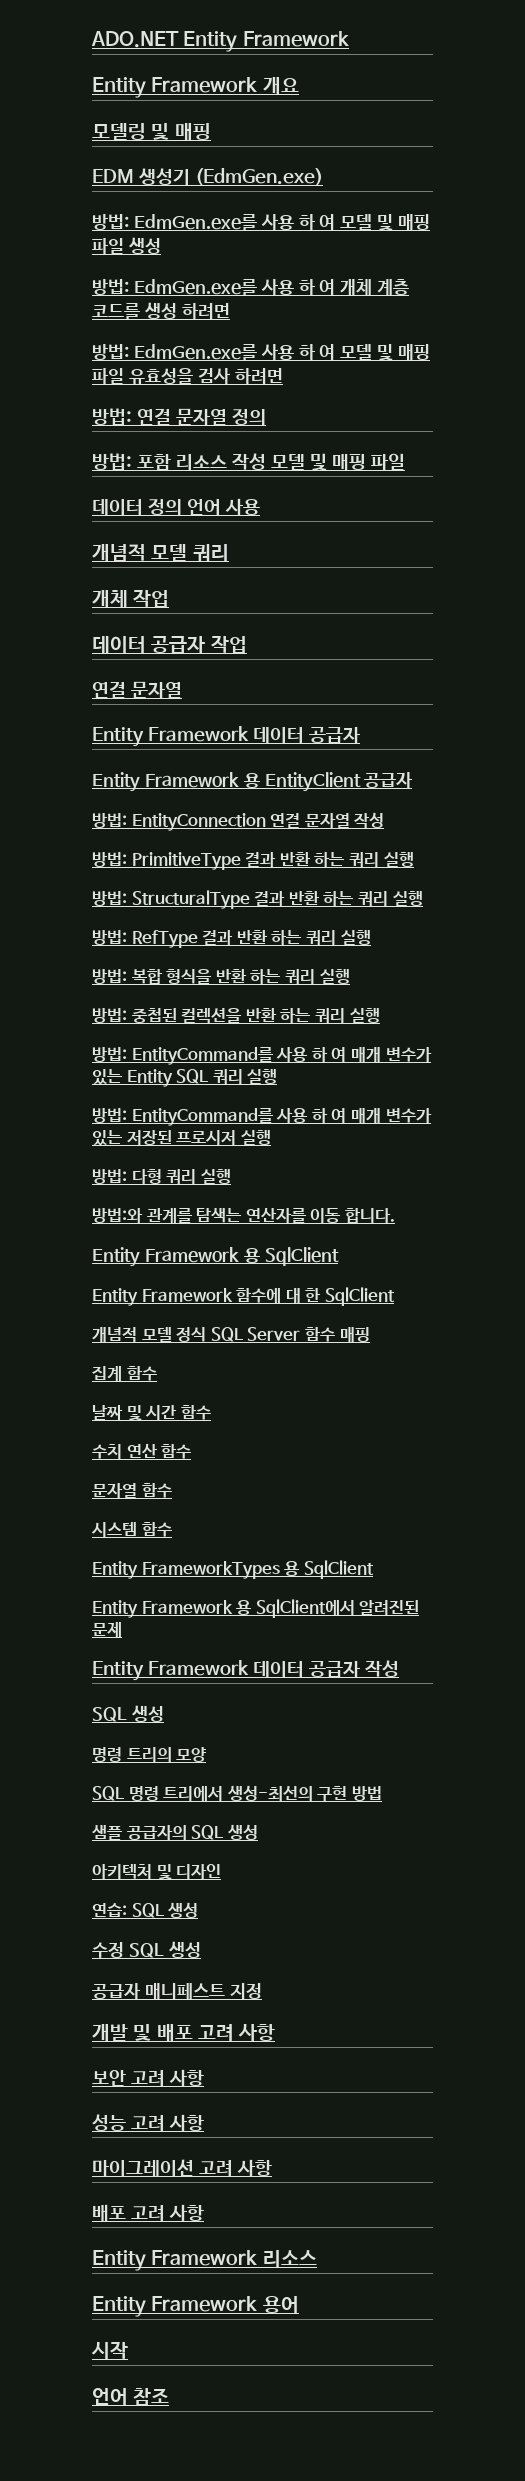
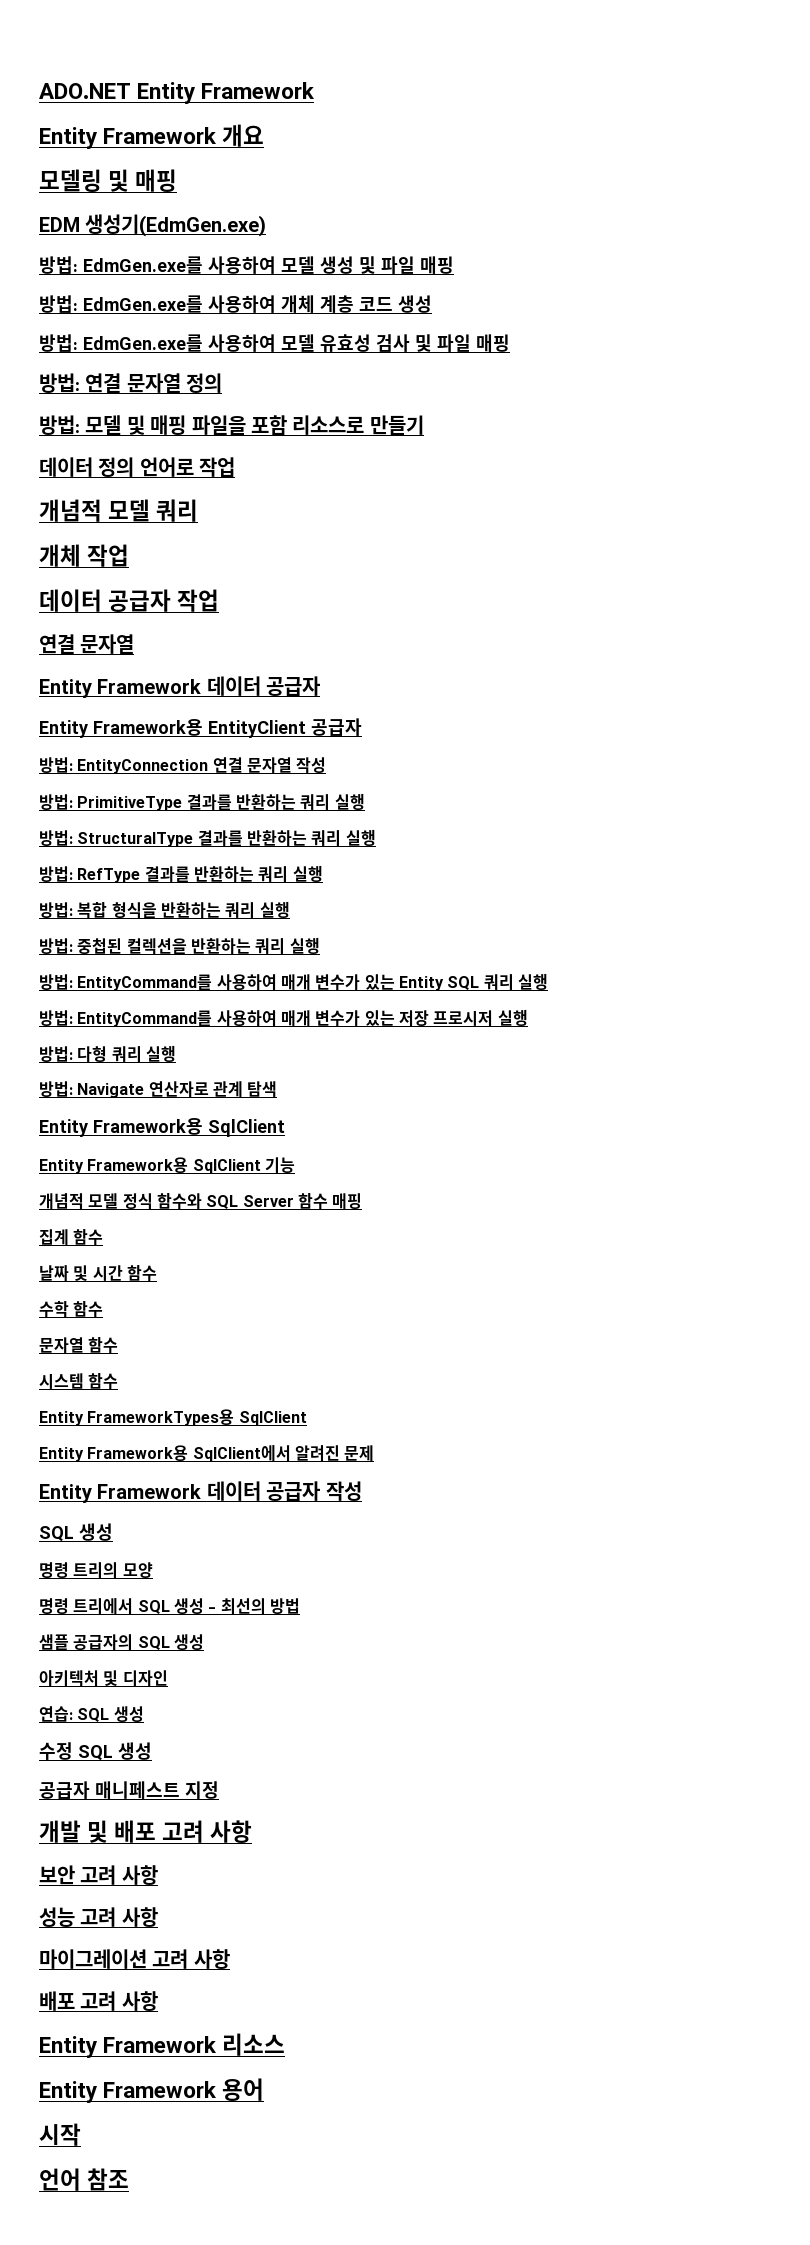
[137,168,323,186] [92,214,431,231] [92,237,161,255] [92,279,410,296] [92,302,230,320] [92,344,431,361] [92,368,283,385] 생성기 (EdmGen.exe) // 방법: EdmGen.exe를 사용 하 여 모델 및 매핑 파일 생성 // 방법: EdmGen.exe를 사용 하 여 개체 계층 코드를 생성 하려면 // 방법: EdmGen.exe를 사용 하 여 모델 및 매핑 파일 유효성을 검사 하려면 -> [85,214,267,237] [39,256,454,274] [39,295,432,313] [39,334,510,352] 생성기(EdmGen.exe) // 방법: EdmGen.exe를 사용하여 모델 생성 및 파일 매핑 // 방법: EdmGen.exe를 사용하여 개체 계층 코드 생성 // 방법: EdmGen.exe를 사용하여 모델 유효성 검사 및 파일 매핑
[136,453,405,471] 포함 리소스 작성 모델 및 매핑 파일 -> [85,415,424,435] 모델 및 매핑 파일을 포함 리소스로 만들기
[186,498,260,516] 언어 사용 -> [139,457,236,477] 언어로 작업
[144,772,260,788] Framework 용 -> [93,719,203,736] Framework용
[245,852,346,867] 결과 반환 하는 -> [186,794,296,810] 결과를 반환하는
[254,891,355,906] 결과 반환 하는 -> [197,830,307,846] 결과를 반환하는
[202,930,303,945] 결과 반환 하는 -> [144,866,254,882] 결과를 반환하는
[215,969,282,984] 반환 하는 -> [160,902,221,918] 반환하는
[245,1008,380,1023] [92,1047,347,1065] 반환 하는 쿼리 실행 // 방법: EntityCommand를 사용 하 여 -> [190,937,320,954] [39,974,277,991] 반환하는 쿼리 실행 // 방법: EntityCommand를 사용하여
[276,1108,432,1123] [92,1130,172,1146] 사용 하 여 매개 변수가 있는 저장된 -> [216,1010,429,1027] 사용하여 매개 변수가 있는 저장
[92,1208,395,1223] [92,1247,339,1267] [92,1287,395,1306] 방법:와 관계를 탐색는 연산자를 이동 합니다. // Entity Framework 용 SqlClient // Entity Framework 함수에 대 한 SqlClient -> [39,1081,278,1098] [39,1118,285,1137] [39,1157,295,1174] 방법: Navigate 연산자로 관계 탐색 // Entity Framework용 SqlClient // Entity Framework용 SqlClient 기능
(207, 1334) none -> [156,1193,202,1209] 함수와
[92,1444,158,1459] 수치 연산 -> [39,1301,69,1317] 수학
[141,1560,374,1579] [92,1599,420,1618] FrameworkTypes 용 SqlClient // Entity Framework 용 SqlClient에서 알려진된 -> [87,1409,307,1426] [39,1445,340,1462] FrameworkTypes용 SqlClient // Entity Framework용 SqlClient에서 알려진
[92,1786,124,1801] SQL -> (153, 1570) none
[226,1785,348,1802] 생성-최선의 구현 -> [137,1598,266,1614] SQL 생성 - 최선의

